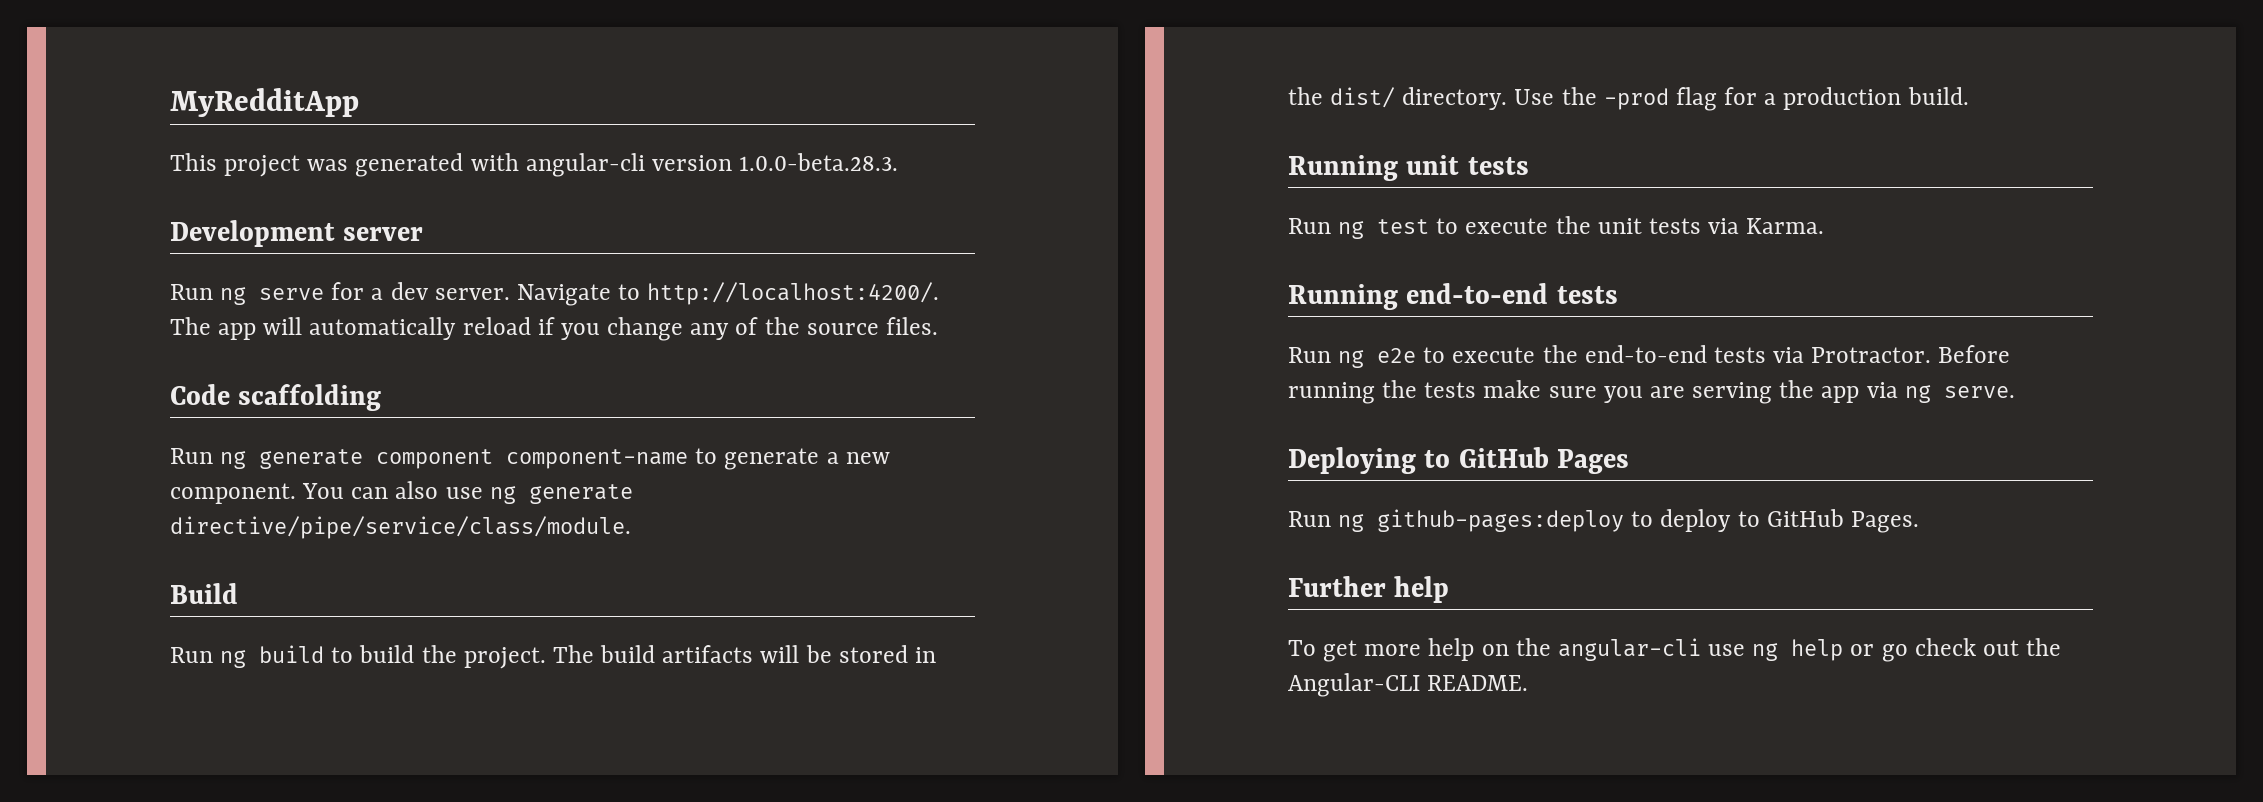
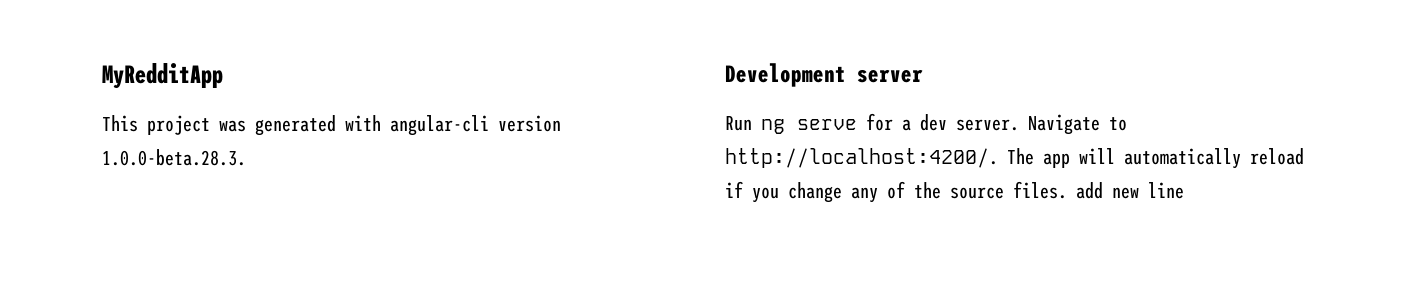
[170,384,382,411] [170,448,890,470] [170,481,633,504] [170,516,631,539] [170,583,238,604] [170,645,936,669] [1288,87,1969,111] [1288,155,1529,181] [1288,216,1825,239] [1288,283,1618,310] [1288,345,2011,368] [1288,380,2015,404] [1288,447,1630,474] [1288,509,1919,533] [1288,576,1450,603] [1288,638,2062,662] [1288,673,1529,697] // Code scaffolding // Run ng generate component component-name to generate a new component. You can also use ng generate directive/pipe/service/class/module. // Build // Run ng build to build the project. The build artifacts will be stored in the dist/ directory. Use the -prod flag for a production build. // Running unit tests // Run ng test to execute the unit tests via Karma. // Running end-to-end tests // Run ng e2e to execute the end-to-end tests via Protractor. Before running the tests make sure you are serving the app via ng serve. // Deploying to GitHub Pages // Run ng github-pages:deploy to deploy to GitHub Pages. // Further help // To get more help on the angular-cli use ng help or go check out the Angular-CLI README. -> [1076,182,1184,199] add new line

